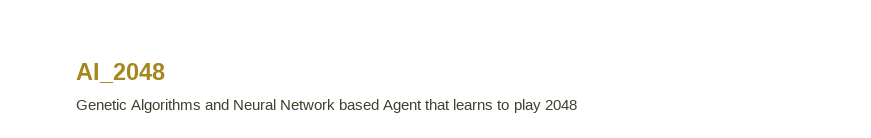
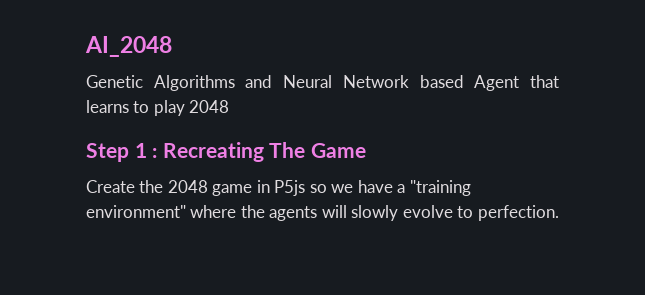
(577, 105) none -> [86,142,366,162] [86,180,471,196] [86,205,559,221] // Step 1 : Recreating The Game // Create the 2048 game in P5js so we have a "training environment" where the agents will slowly evolve to perfection.

